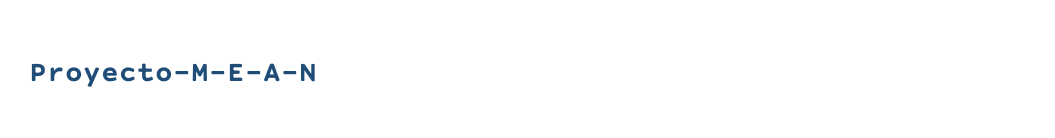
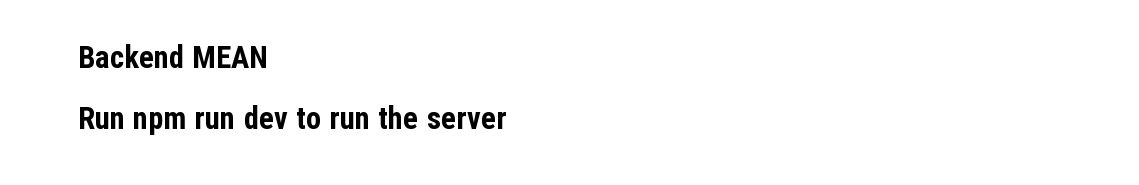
[29,63,317,87] Proyecto-M-E-A-N -> [78,44,269,68] [78,105,507,135] Backend MEAN // Run npm run dev to run the server

